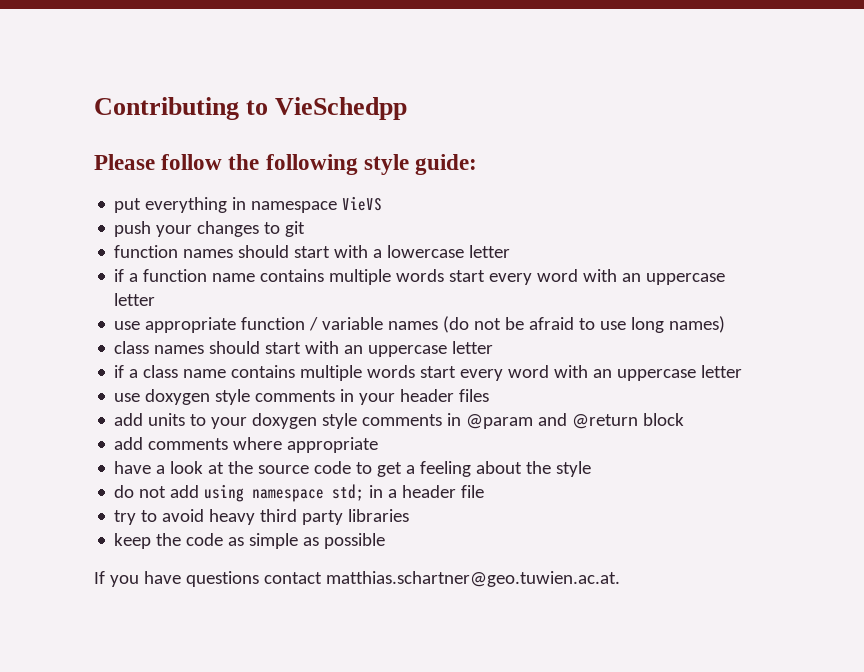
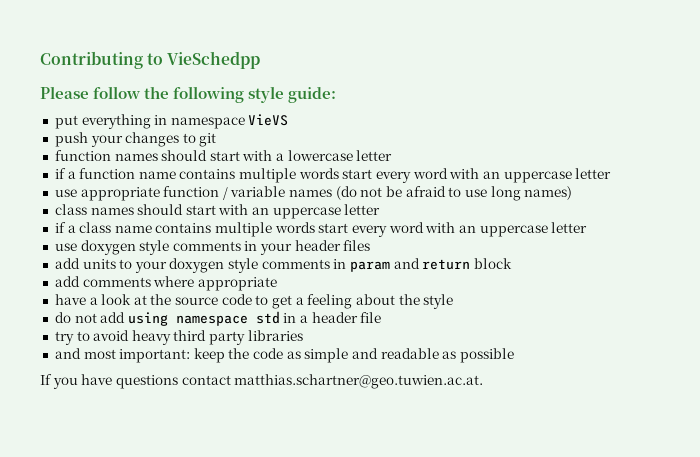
[466,413,639,429] @param and @return -> [350,258,471,272] param and return
[332,484,365,501] std; -> [255,311,280,324] std
(410, 515) none -> [54,348,191,363] and most important:
(299, 541) none -> [352,348,439,359] and readable

